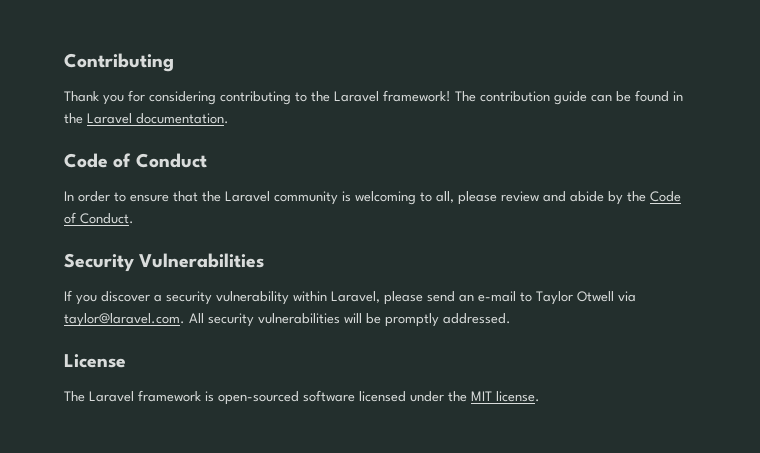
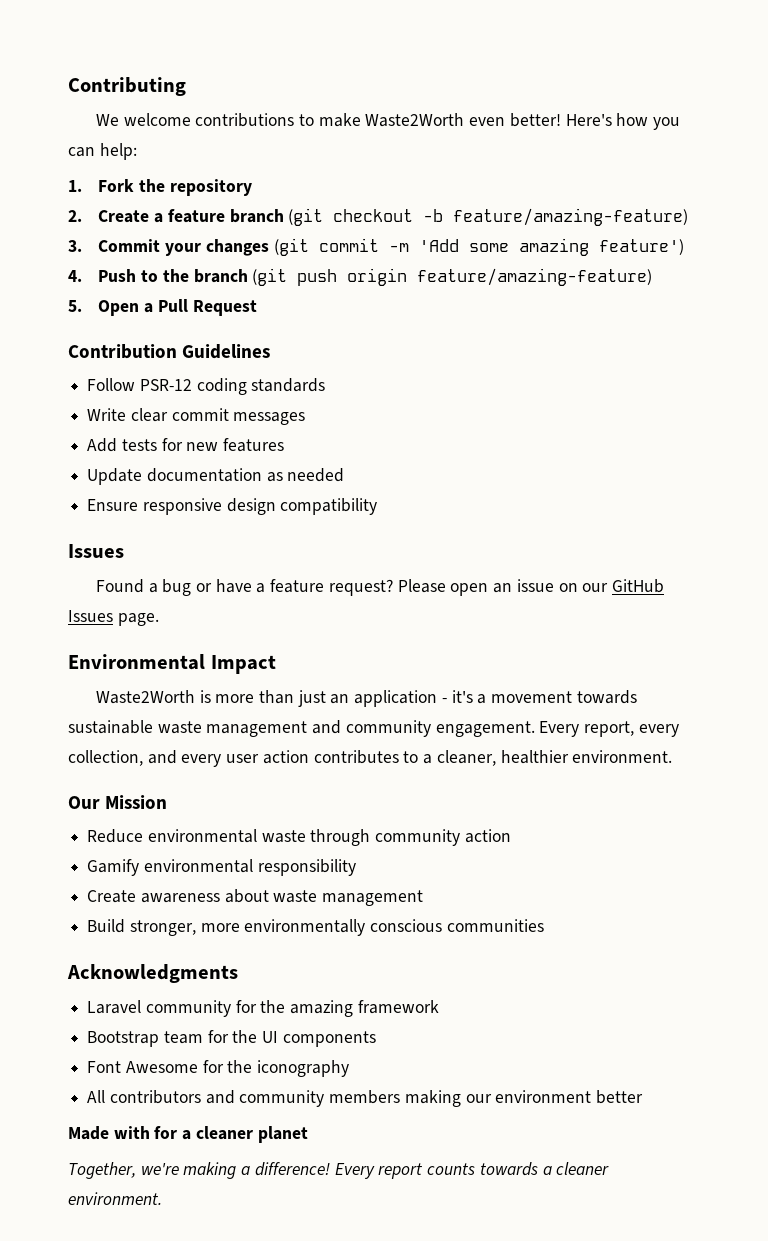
[64,90,683,105] [64,113,229,124] [64,153,207,168] [64,191,681,205] [64,212,134,224] [64,253,265,272] [64,290,636,305] [64,313,511,327] [64,354,126,368] [64,390,540,405] Thank you for considering contributing to the Laravel framework! The contribution guide can be found in the Laravel documentation. // Code of Conduct // In order to ensure that the Laravel community is welcoming to all, please review and abide by the Code of Conduct. // Security Vulnerabilities // If you discover a security vulnerability within Laravel, please send an e-mail to Taylor Otwell via taylor@laravel.com. All security vulnerabilities will be promptly addressed. // License // The Laravel framework is open-sourced software licensed under the MIT license. -> [95,113,681,130] [68,143,137,160] [68,179,252,196] [68,208,689,226] [68,238,684,256] [68,268,653,286] [68,299,257,316] [68,344,271,359] [87,378,326,395] [87,408,306,425] [87,438,285,452] [87,468,345,485] [87,498,378,515] [68,544,124,558] [95,579,665,596] [68,610,159,626] [68,654,276,674] [95,690,637,707] [68,720,679,737] [68,750,673,767] [68,795,168,809] [87,829,511,846] [87,859,356,876] [87,889,424,906] [87,919,544,936] [67,964,238,983] [87,1000,439,1017] [87,1030,376,1047] [87,1060,350,1077] [87,1090,644,1107] [68,1126,308,1143] [68,1162,610,1179] [68,1192,162,1205] We welcome contributions to make Waste2Worth even better! Here's how you can help: // 1. Fork the repository // 2. Create a feature branch (git checkout -b feature/amazing-feature) // 3. Commit your changes (git commit -m 'Add some amazing feature') // 4. Push to the branch (git push origin feature/amazing-feature) // 5. Open a Pull Request // Contribution Guidelines // Follow PSR-12 coding standards // Write clear commit messages // Add tests for new features // Update documentation as needed // Ensure responsive design compatibility // Issues // Found a bug or have a feature request? Please open an issue on our GitHub Issues page. // Environmental Impact // Waste2Worth is more than just an application - it's a movement towards sustainable waste management and community engagement. Every report, every collection, and every user action contributes to a cleaner, healthier environment. // Our Mission // Reduce environmental waste through community action // Gamify environmental responsibility // Create awareness about waste management // Build stronger, more environmentally conscious communities // Acknowledgments // Laravel community for the amazing framework // Bootstrap team for the UI components // Font Awesome for the iconography // All contributors and community members making our environment better // Made with for a cleaner planet // Together, we're making a difference! Every report counts towards a cleaner environment.

